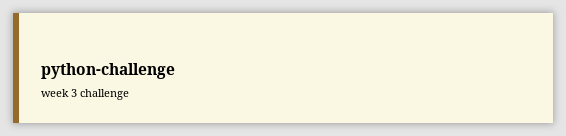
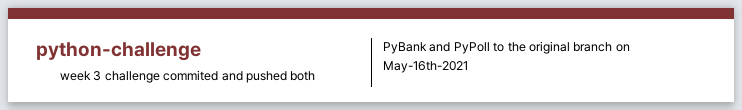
(129, 94) none -> [163,70,316,83] [383,41,630,54] [383,61,468,73] commited and pushed both PyBank and PyPoll to the original branch on May-16th-2021

